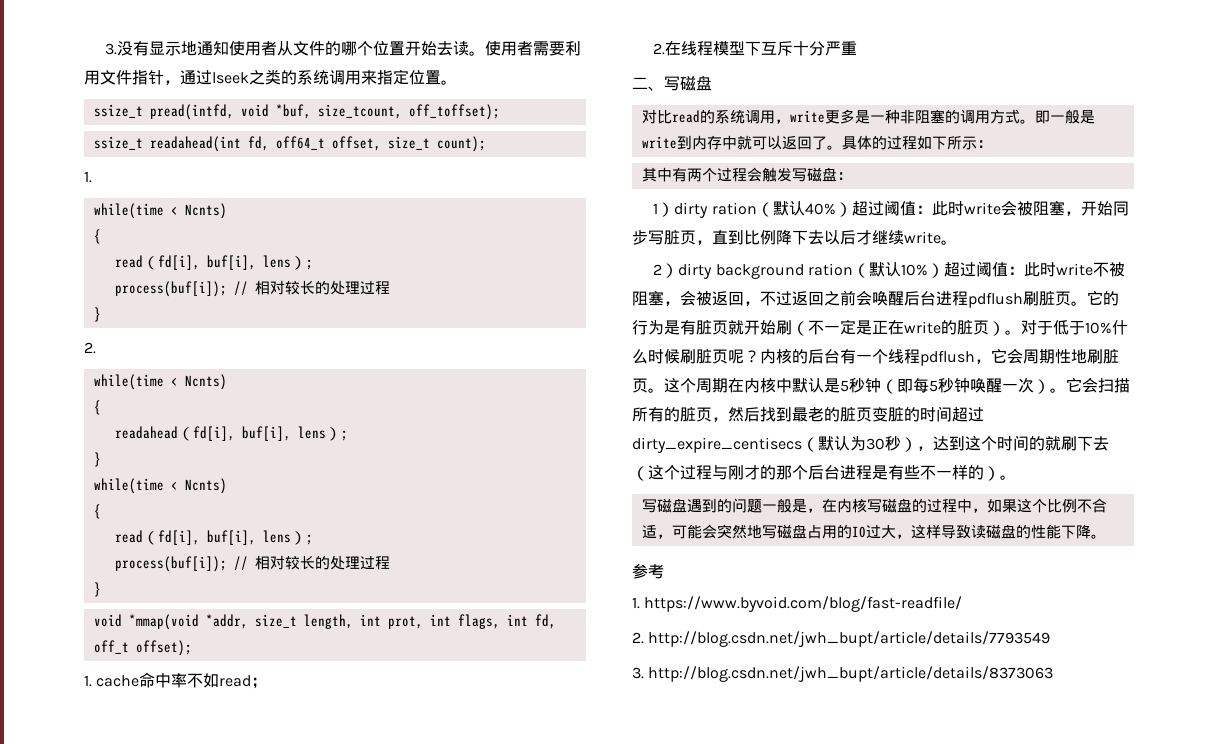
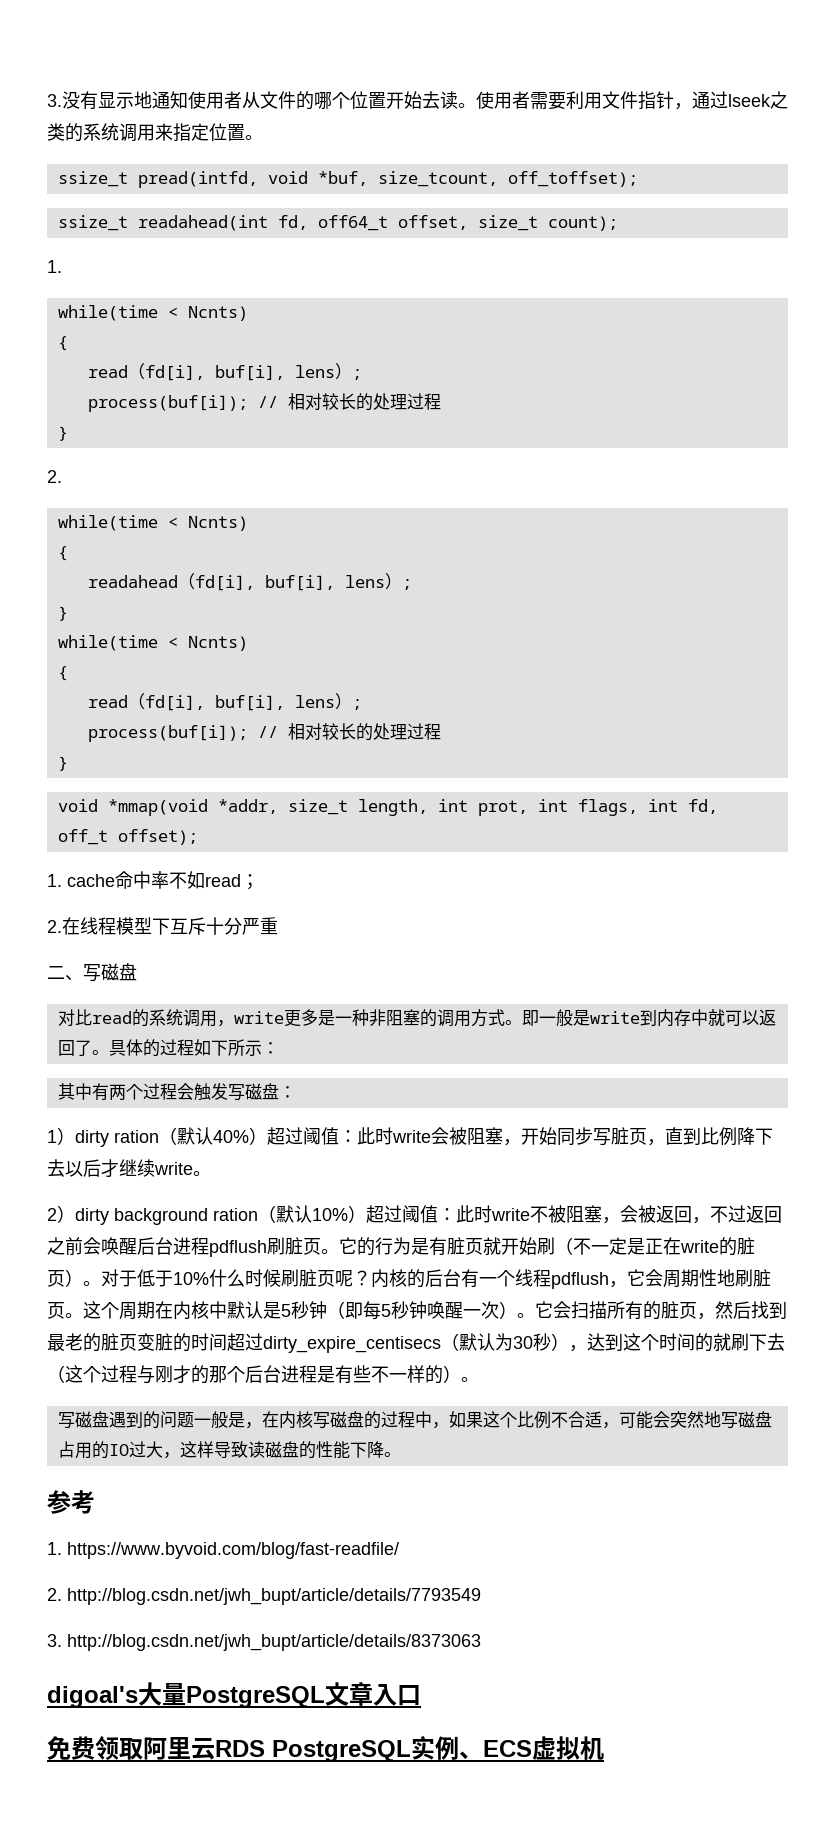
(1054, 674) none -> [47,1682,421,1708] [47,1736,604,1762] // digoal's大量PostgreSQL文章入口 // 免费领取阿里云RDS PostgreSQL实例、ECS虚拟机

